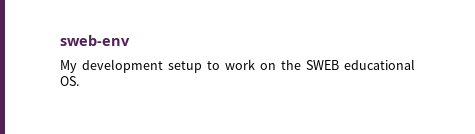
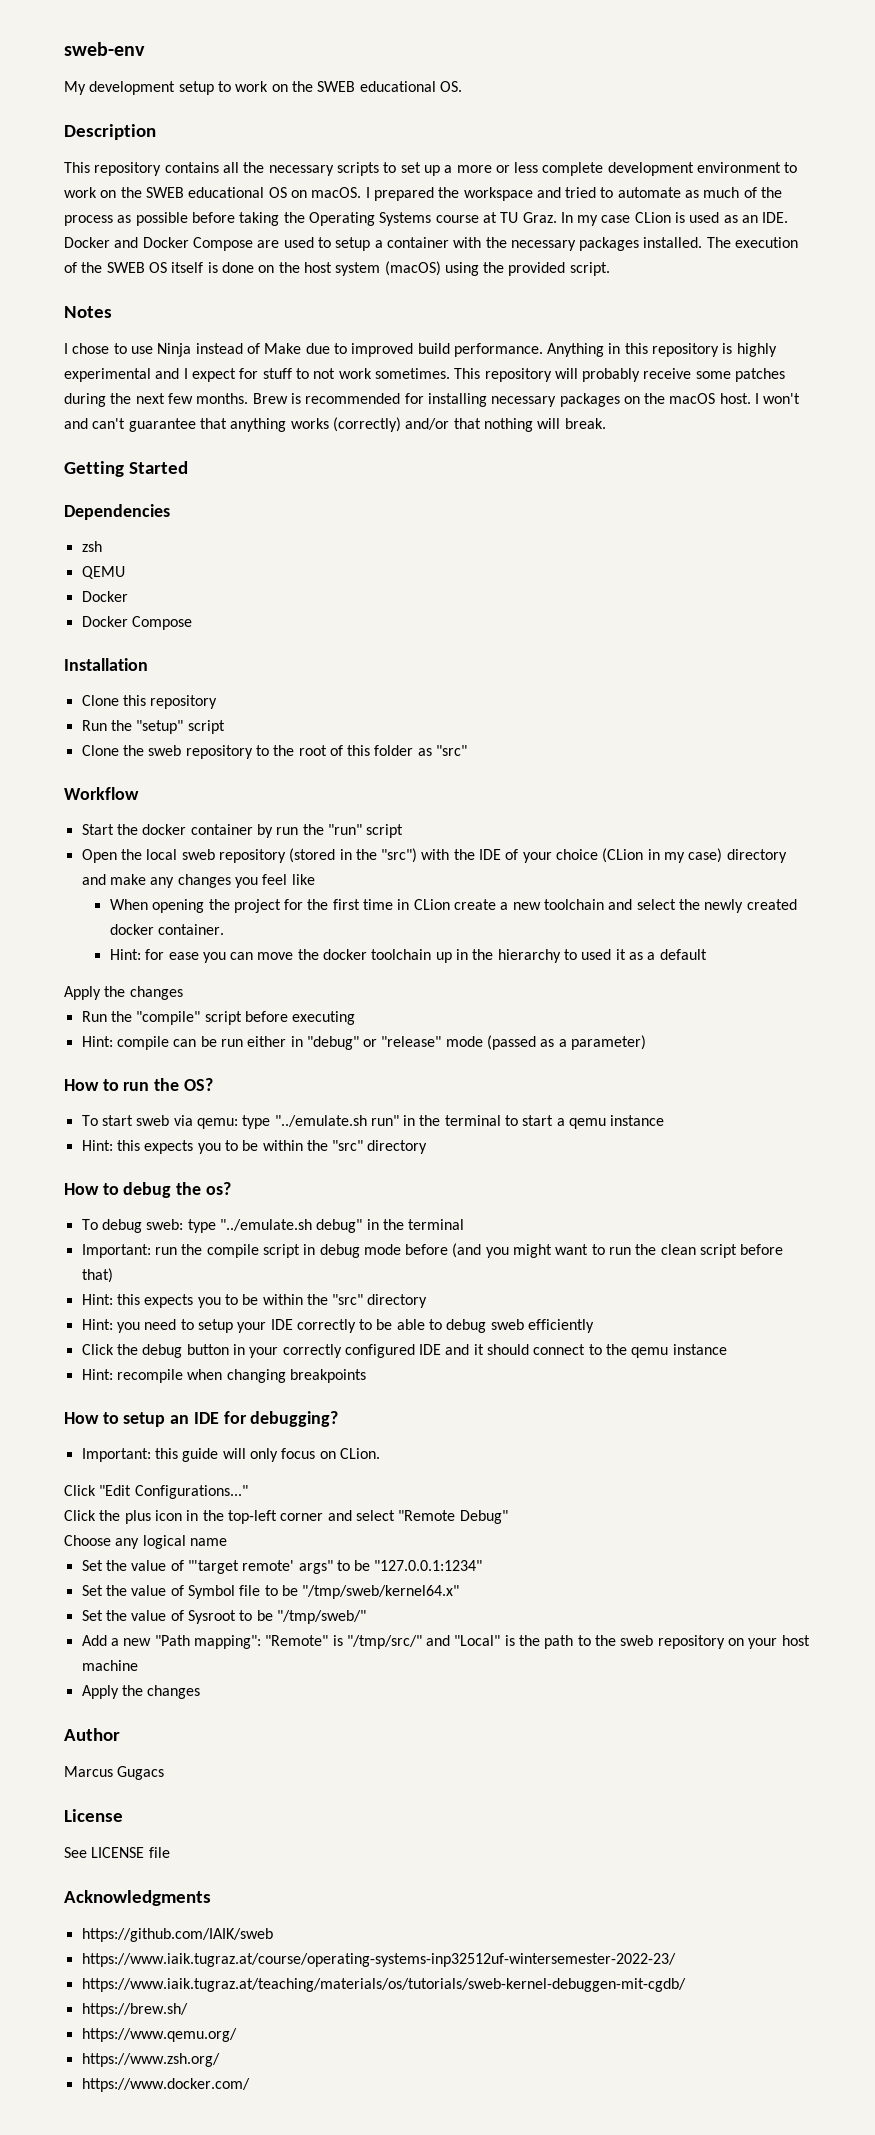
(79, 81) none -> [64,124,156,140] [64,162,798,176] [64,187,783,201] [64,212,789,226] [64,237,799,251] [64,261,610,276] [64,306,112,318] [64,343,777,357] [64,368,786,382] [64,393,801,407] [64,417,606,432] [64,461,188,477] [64,504,170,520] [81,541,102,552] [81,566,125,579] [81,591,128,602] [81,616,192,630] [64,658,148,671] [81,695,218,709] [81,720,225,734] [81,745,468,759] [64,787,139,800] [81,824,404,838] [81,848,787,863] [81,874,315,888] [109,899,797,913] [109,924,225,935] [109,949,707,963] [64,986,183,1000] [81,1011,356,1025] [81,1035,647,1050] [64,1078,213,1091] [81,1115,665,1129] [81,1140,428,1154] [64,1182,231,1198] [81,1219,465,1233] [81,1243,784,1258] [81,1268,113,1283] [81,1294,428,1308] [81,1319,595,1333] [81,1344,727,1358] [81,1369,366,1383] [64,1411,339,1427] [81,1448,380,1462] [64,1485,248,1499] [64,1510,508,1524] [64,1535,227,1549] [81,1560,483,1574] [81,1585,460,1599] [81,1610,366,1624] [81,1635,810,1649] [81,1660,138,1671] [81,1685,201,1699] [64,1728,120,1741] [64,1766,165,1780] [64,1809,123,1822] [64,1847,170,1858] [64,1890,211,1906] [81,1928,273,1942] [81,1953,676,1967] [81,1978,686,1992] [81,2003,188,2017] [81,2028,237,2042] [81,2053,220,2067] [81,2078,250,2092] // Description // This repository contains all the necessary scripts to set up a more or less complete development environment to work on the SWEB educational OS on macOS. I prepared the workspace and tried to automate as much of the process as possible before taking the Operating Systems course at TU Graz. In my case CLion is used as an IDE. Docker and Docker Compose are used to setup a container with the necessary packages installed. The execution of the SWEB OS itself is done on the host system (macOS) using the provided script. // Notes // I chose to use Ninja instead of Make due to improved build performance. Anything in this repository is highly experimental and I expect for stuff to not work sometimes. This repository will probably receive some patches during the next few months. Brew is recommended for installing necessary packages on the macOS host. I won't and can't guarantee that anything works (correctly) and/or that nothing will break. // Getting Started // Dependencies // zsh // QEMU // Docker // Docker Compose // Installation // Clone this repository // Run the "setup" script // Clone the sweb repository to the root of this folder as "src" // Workflow // Start the docker container by run the "run" script // Open the local sweb repository (stored in the "src") with the IDE of your choice (CLion in my case) directory and make any changes you feel like // When opening the project for the first time in CLion create a new toolchain and select the newly created docker container. // Hint: for ease you can move the docker toolchain up in the hierarchy to used it as a default // Apply the changes // Run the "compile" script before executing // Hint: compile can be run either in "debug" or "release" mode (passed as a parameter) // How to run the OS? // To start sweb via qemu: type "../emulate.sh run" in the terminal to start a qemu instance // Hint: this expects you to be within the "src" directory // How to debug the os? // To debug sweb: type "../emulate.sh debug" in the terminal // Important: run the compile script in debug mode before (and you might want to run the clean script before that) // Hint: this expects you to be within the "src" directory // Hint: you need to setup your IDE correctly to be able to debug sweb efficiently // Click the debug button in your correctly configured IDE and it should connect to the qemu instance // Hint: recompile when changing breakpoints // How to setup an IDE for debugging? // Important: this guide will only focus on CLion. // Click "Edit Configurations..." // Click the plus icon in the top-left corner and select "Remote Debug" // Choose any logical name // Set the value of "'target remote' args" to be "127.0.0.1:1234" // Set the value of Symbol file to be "/tmp/sweb/kernel64.x" // Set the value of Sysroot to be "/tmp/sweb/" // Add a new "Path mapping": "Remote" is "/tmp/src/" and "Local" is the path to the sweb repository on your host machine // Apply the changes // Author // Marcus Gugacs // License // See LICENSE file // Acknowledgments // https://github.com/IAIK/sweb // https://www.iaik.tugraz.at/course/operating-systems-inp32512uf-wintersemester-2022-23/ // https://www.iaik.tugraz.at/teaching/materials/os/tutorials/sweb-kernel-debuggen-mit-cgdb/ // https://brew.sh/ // https://www.qemu.org/ // https://www.zsh.org/ // https://www.docker.com/

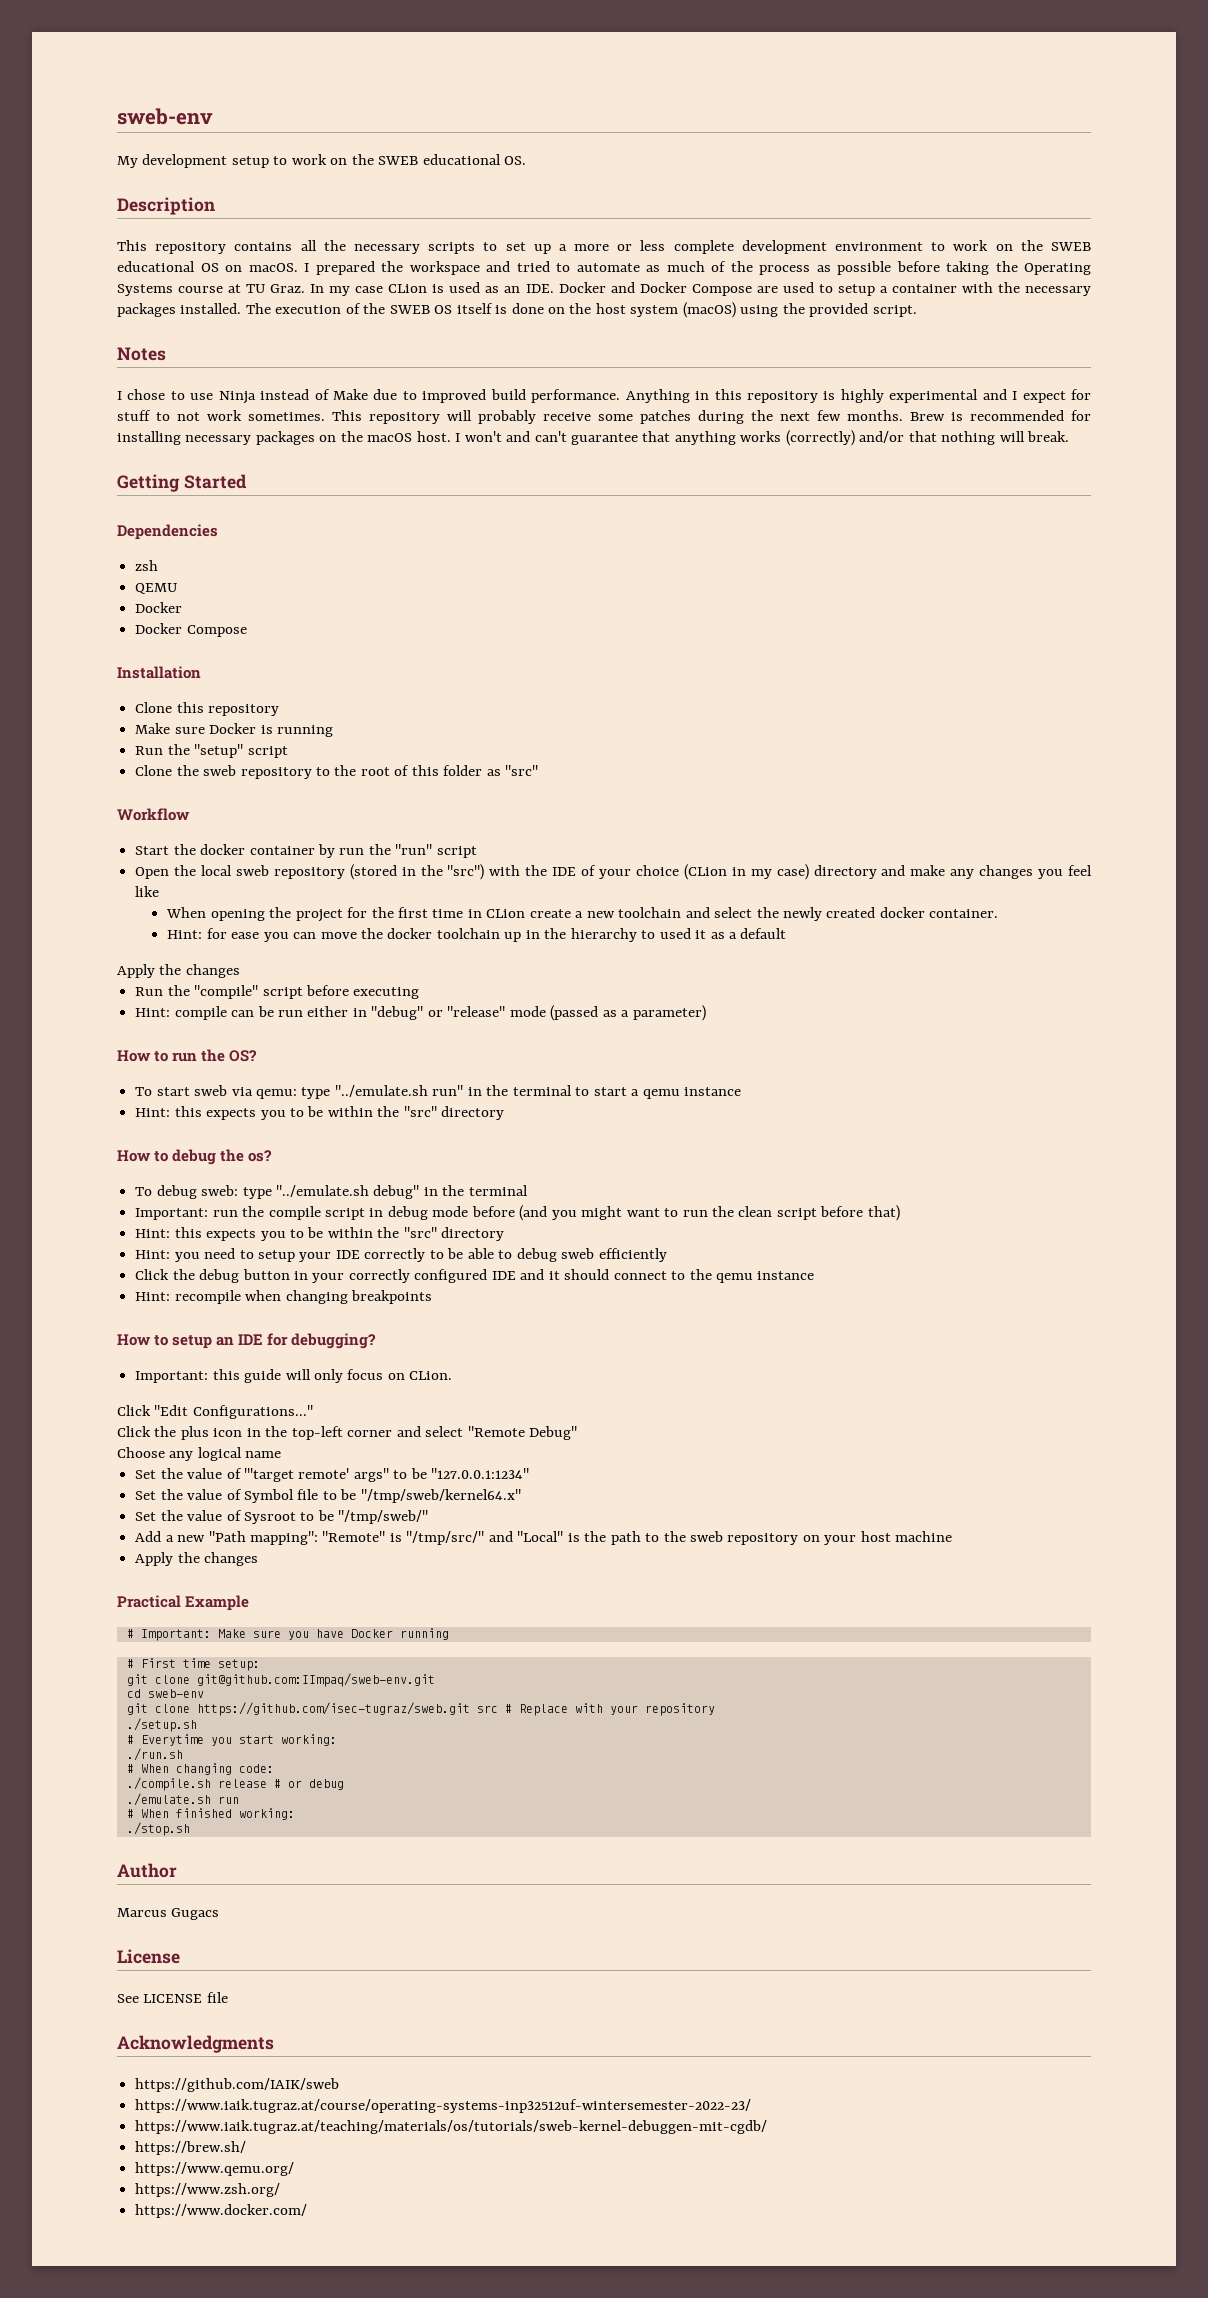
(218, 702) none -> [135,723,333,737] // Make sure Docker is running
(201, 1692) none -> [117,1595,250,1611] [126,1628,449,1641] [126,1658,260,1671] [126,1673,435,1687] [126,1689,204,1698] [126,1702,715,1716] [126,1718,197,1732] [126,1734,337,1746] [126,1748,183,1761] [126,1763,274,1775] [126,1777,344,1791] [126,1793,239,1806] [126,1808,295,1820] [126,1822,190,1836] // Practical Example // # Important: Make sure you have Docker running // # First time setup: // git clone git@github.com:IImpaq/sweb-env.git // cd sweb-env // git clone https://github.com/isec-tugraz/sweb.git src # Replace with your repository // ./setup.sh // # Everytime you start working: // ./run.sh // # When changing code: // ./compile.sh release # or debug // ./emulate.sh run // # When finished working: // ./stop.sh

